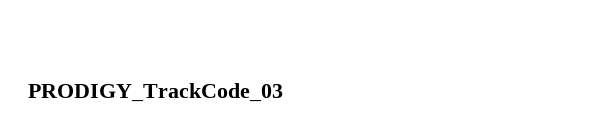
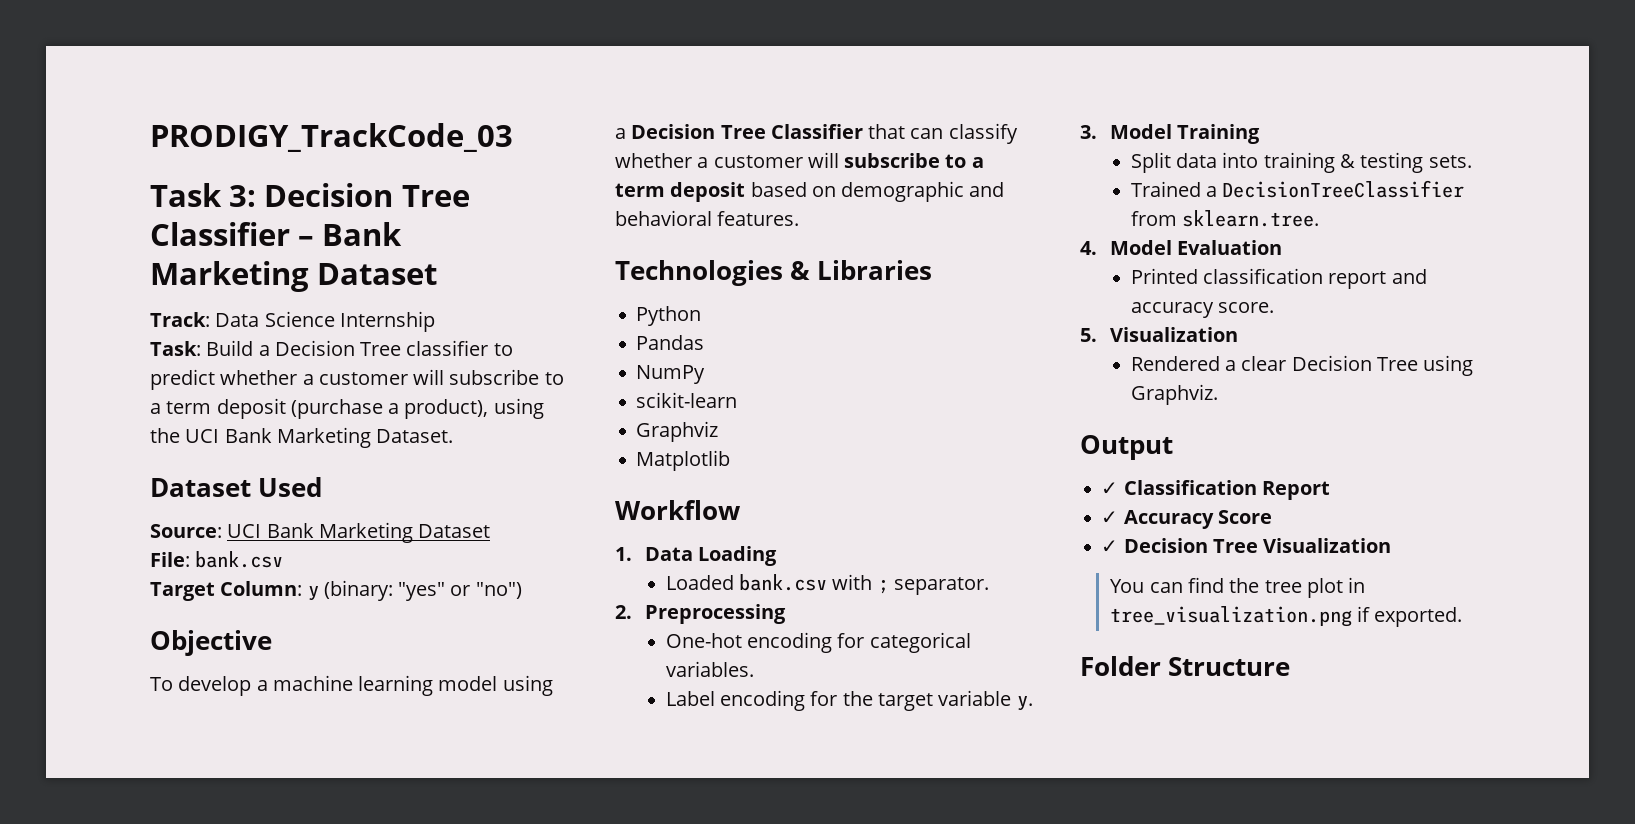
(283, 92) none -> [150,183,470,207] [150,222,403,246] [150,261,438,292] [150,311,435,332] [150,340,513,356] [150,369,564,390] [150,398,544,419] [150,427,454,448] [150,477,323,497] [150,522,491,543] [150,551,284,568] [150,580,522,601] [150,630,272,656] [150,675,553,696] [615,123,1018,144] [615,152,984,168] [615,181,1005,202] [615,210,800,226] [615,260,933,286] [636,306,702,326] [636,335,705,350] [636,365,706,384] [636,392,738,408] [636,421,719,442] [636,450,731,471] [615,500,740,520] [615,546,777,566] [665,574,990,595] [615,604,786,624] [665,632,971,653] [665,661,754,677] [665,690,1033,711] [1080,124,1260,144] [1130,152,1472,173] [1130,180,1465,198] [1130,210,1320,227] [1080,240,1282,255] [1130,268,1427,289] [1130,302,1275,318] [1080,327,1238,342] [1130,355,1474,376] [1130,384,1218,405] [1080,435,1173,460] [1101,480,1330,500] [1101,510,1272,529] [1101,538,1392,553] [1109,577,1366,598] [1109,606,1463,627] [1080,656,1291,676] // Task 3: Decision Tree Classifier – Bank Marketing Dataset // Track: Data Science Internship // Task: Build a Decision Tree classifier to predict whether a customer will subscribe to a term deposit (purchase a product), using the UCI Bank Marketing Dataset. // Dataset Used // Source: UCI Bank Marketing Dataset // File: bank.csv // Target Column: y (binary: "yes" or "no") // Objective // To develop a machine learning model using a Decision Tree Classifier that can classify whether a customer will subscribe to a term deposit based on demographic and behavioral features. // Technologies & Libraries // Python // Pandas // NumPy // scikit-learn // Graphviz // Matplotlib // Workflow // 1. Data Loading // Loaded bank.csv with ; separator. // 2. Preprocessing // One-hot encoding for categorical variables. // Label encoding for the target variable y. // 3. Model Training // Split data into training & testing sets. // Trained a DecisionTreeClassifier from sklearn.tree. // 4. Model Evaluation // Printed classification report and accuracy score. // 5. Visualization // Rendered a clear Decision Tree using Graphviz. // Output // ✓ Classification Report // ✓ Accuracy Score // ✓ Decision Tree Visualization // You can find the tree plot in tree_visualization.png if exported. // Folder Structure

